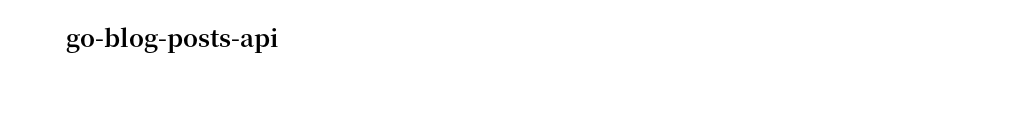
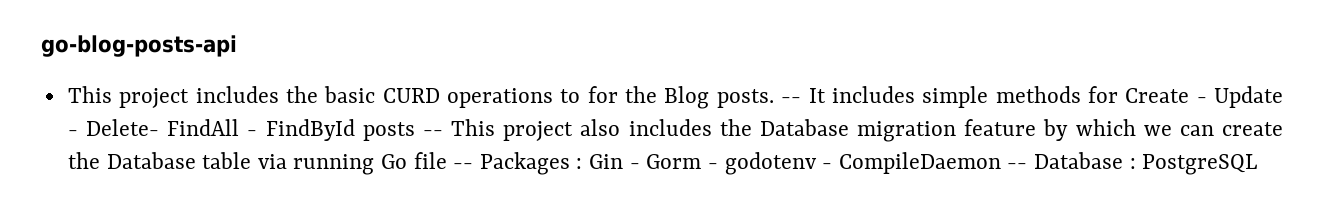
(278, 40) none -> [67,86,1283,109] [67,119,1283,142] [67,152,1258,175] // This project includes the basic CURD operations to for the Blog posts. -- It includes simple methods for Create - Update - Delete- FindAll - FindById posts -- This project also includes the Database migration feature by which we can create the Database table via running Go file -- Packages : Gin - Gorm - godotenv - CompileDaemon -- Database : PostgreSQL

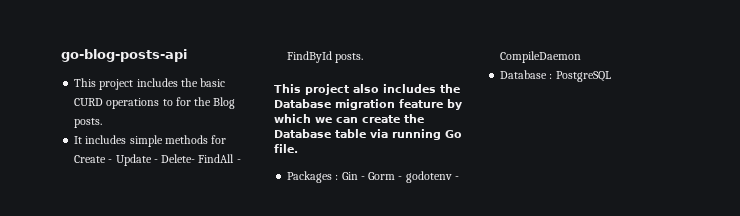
[781,97,802,103] -- -> (103, 123) //
[362,122,443,141] posts -- -> [335,53,364,63] posts. //
[413,152,474,169] file -- -> [274,144,298,153] file. //
[1007,163,1028,169] -- -> (582, 57) //

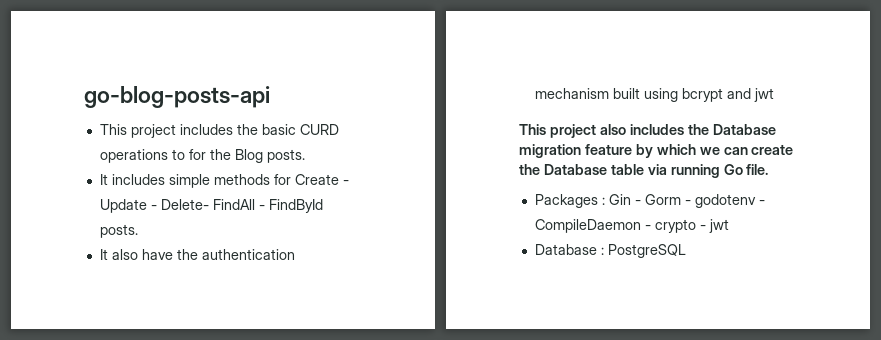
(364, 58) none -> [99,249,295,260] [534,88,774,102] // It also have the authentication mechanism built using bcrypt and jwt
(582, 57) none -> [644,219,729,233] - crypto - jwt

